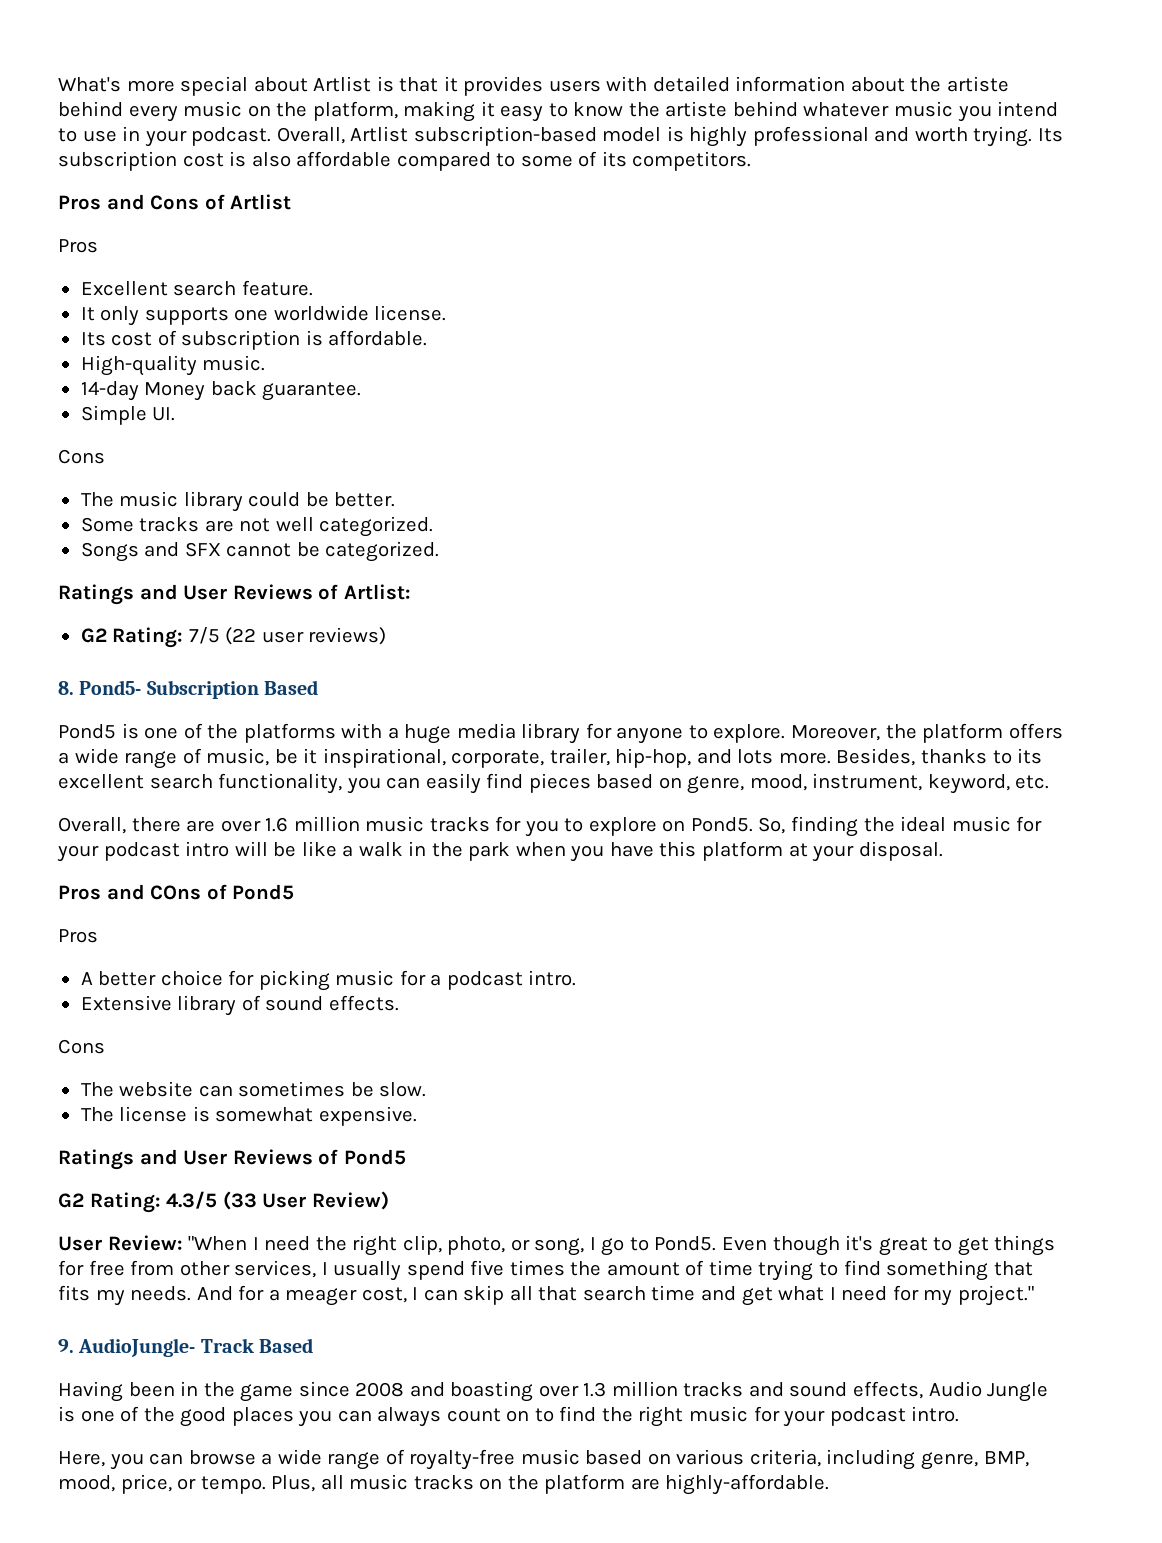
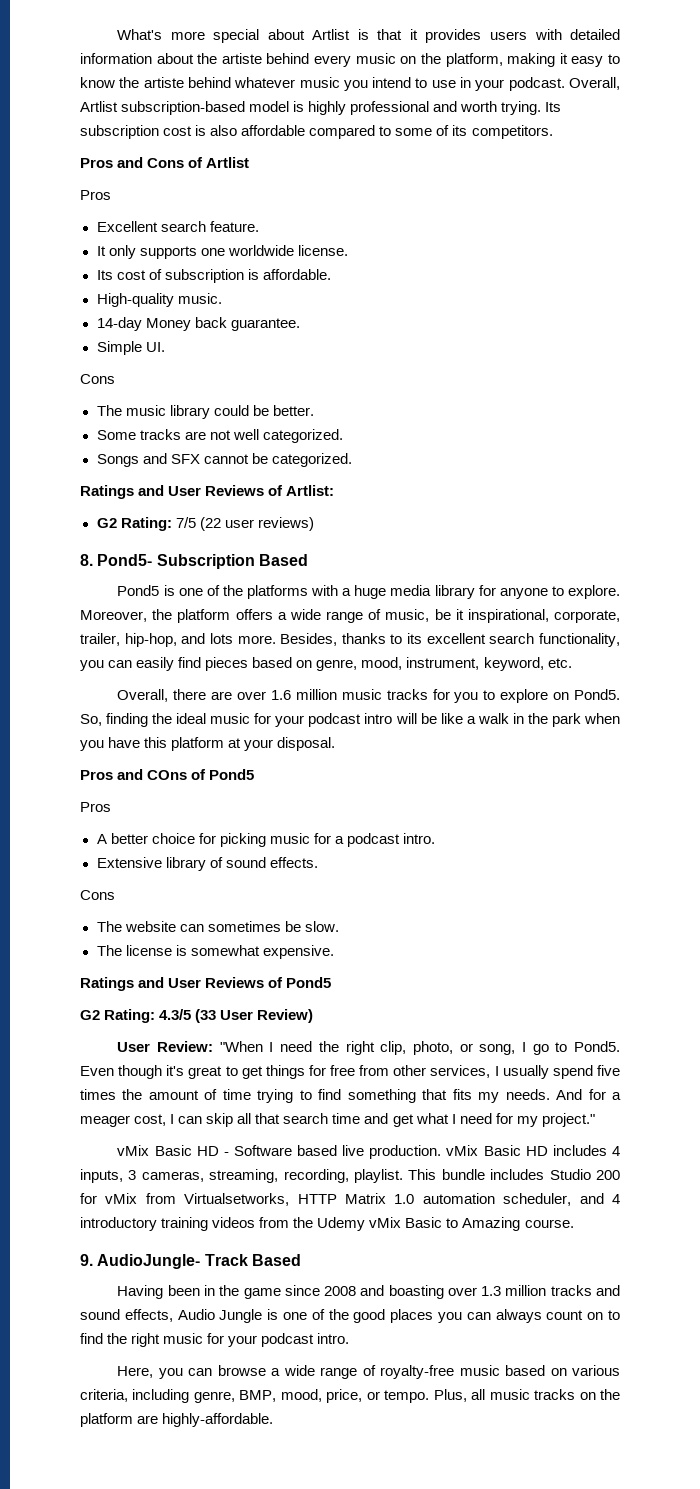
(1034, 1295) none -> [117,1145,621,1159] [80,1169,620,1183] [80,1193,620,1206] [80,1217,574,1231] // vMix Basic HD - Software based live production. vMix Basic HD includes 4 inputs, 3 cameras, streaming, recording, playlist. This bundle includes Studio 200 for vMix from Virtualsetworks, HTTP Matrix 1.0 automation scheduler, and 4 introductory training videos from the Udemy vMix Basic to Amazing course.

